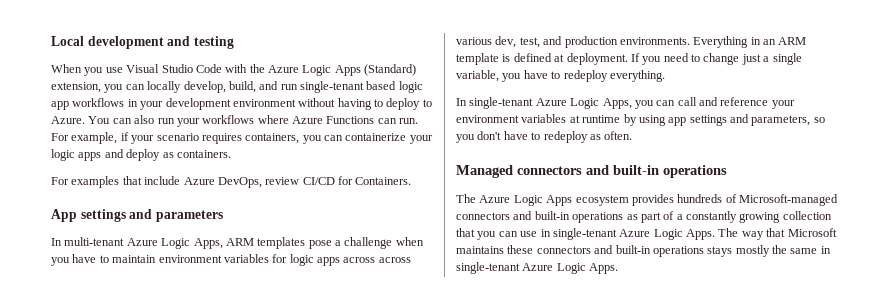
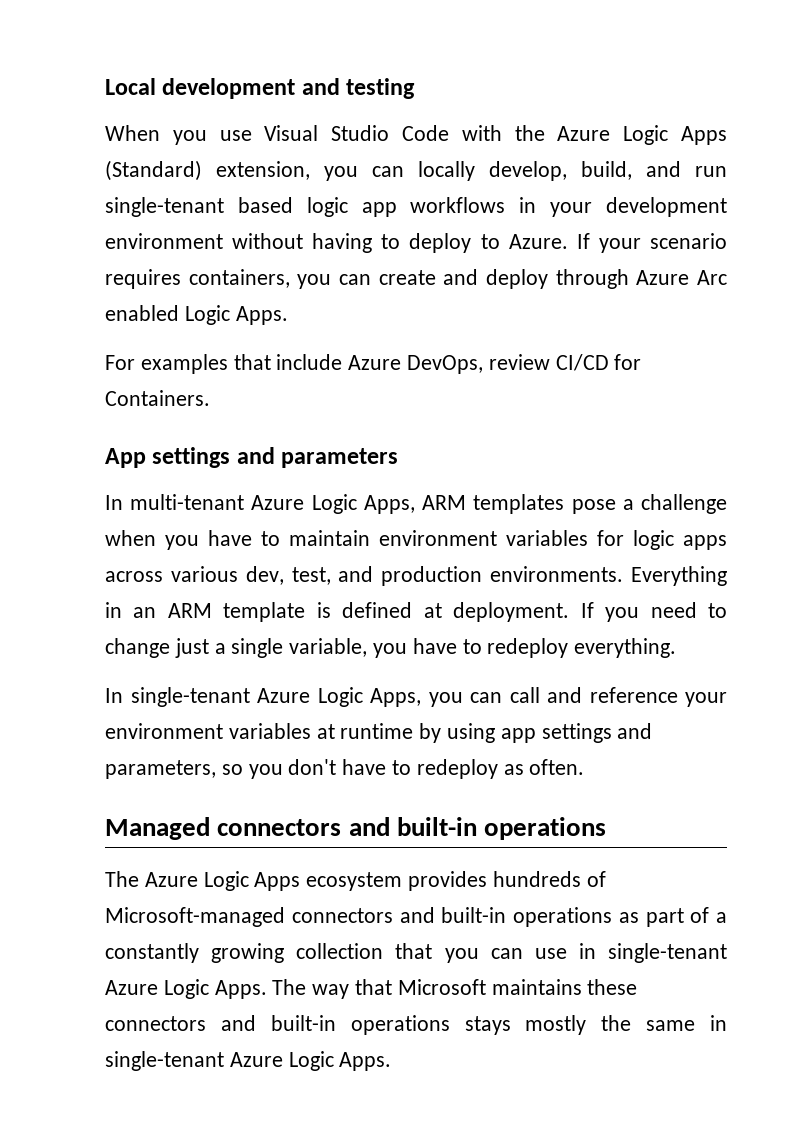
[88,115,419,127] [51,132,129,144] You can also run your workflows where Azure Functions can run. For example, if -> [576,233,590,249] If
[345,133,433,144] [51,149,231,161] containerize your logic apps and deploy as containers. -> [378,269,727,289] [105,305,288,325] create and deploy through Azure Arc enabled Logic Apps.
[378,257,411,263] across -> (163, 576) none

